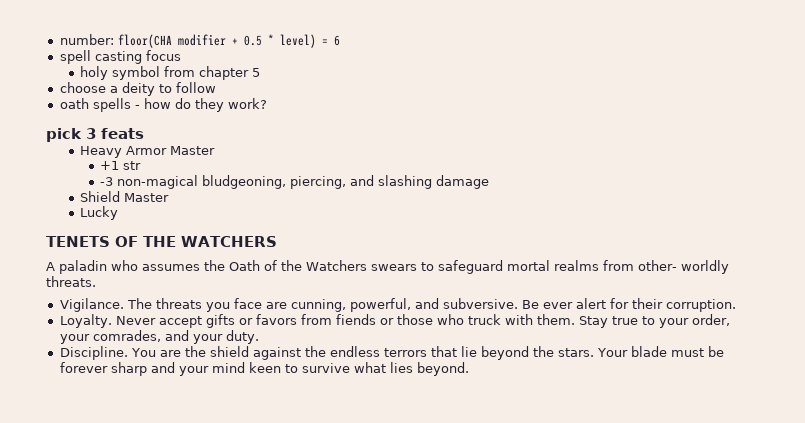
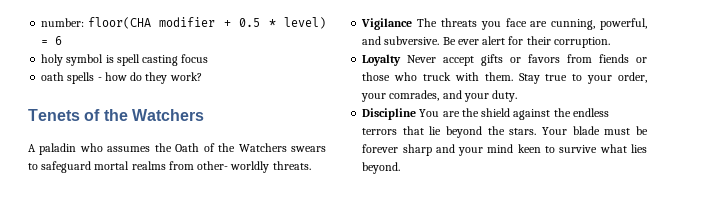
(340, 40) none -> [41,54,114,66] holy symbol is
[80,66,261,80] [59,82,216,96] // holy symbol from chapter 5 // choose a deity to follow -> (209, 58) none
[46,128,144,142] [80,146,216,158] [100,161,142,170] [100,175,490,189] [80,191,170,202] [80,206,119,220] [46,236,277,247] pick 3 feats // Heavy Armor Master // +1 str // -3 non-magical bludgeoning, piercing, and slashing damage // Shield Master // Lucky // TENETS OF THE WATCHERS -> [28,109,204,121] Tenets of the Watchers
[59,298,124,312] Vigilance. -> [361,18,413,30] Vigilance
[59,314,112,328] Loyalty. -> [362,54,402,66] Loyalty
[59,346,128,360] Discipline. -> [362,108,417,120] Discipline

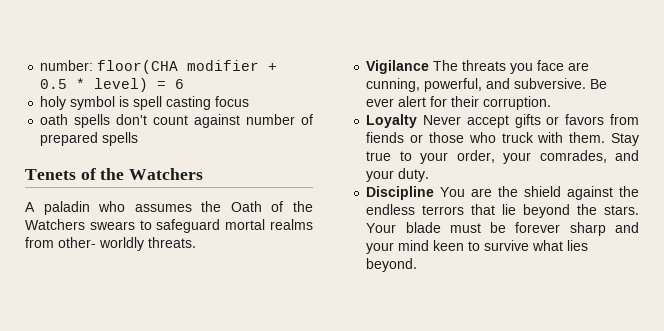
[97,72,202,84] - how do they work? -> [116,114,314,128] [40,132,139,146] don't count against number of prepared spells

